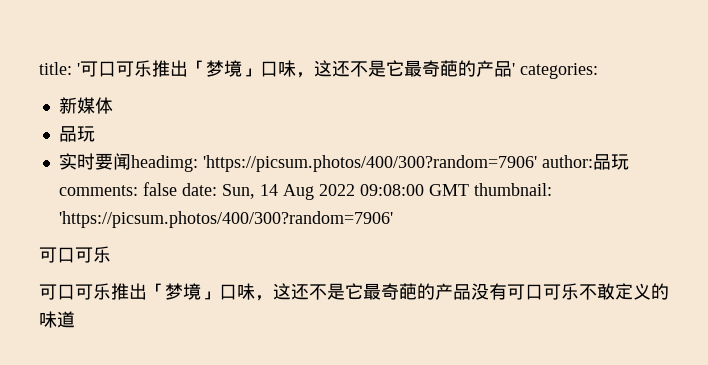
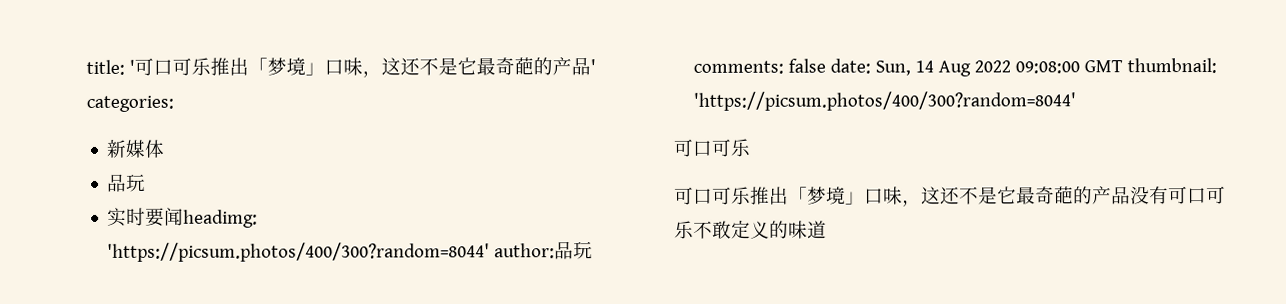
[202,155,537,172] 'https://picsum.photos/400/300?random=7906' -> [107,242,491,262] 'https://picsum.photos/400/300?random=8044'
[58,211,393,228] 'https://picsum.photos/400/300?random=7906' -> [693,91,1077,111] 'https://picsum.photos/400/300?random=8044'

